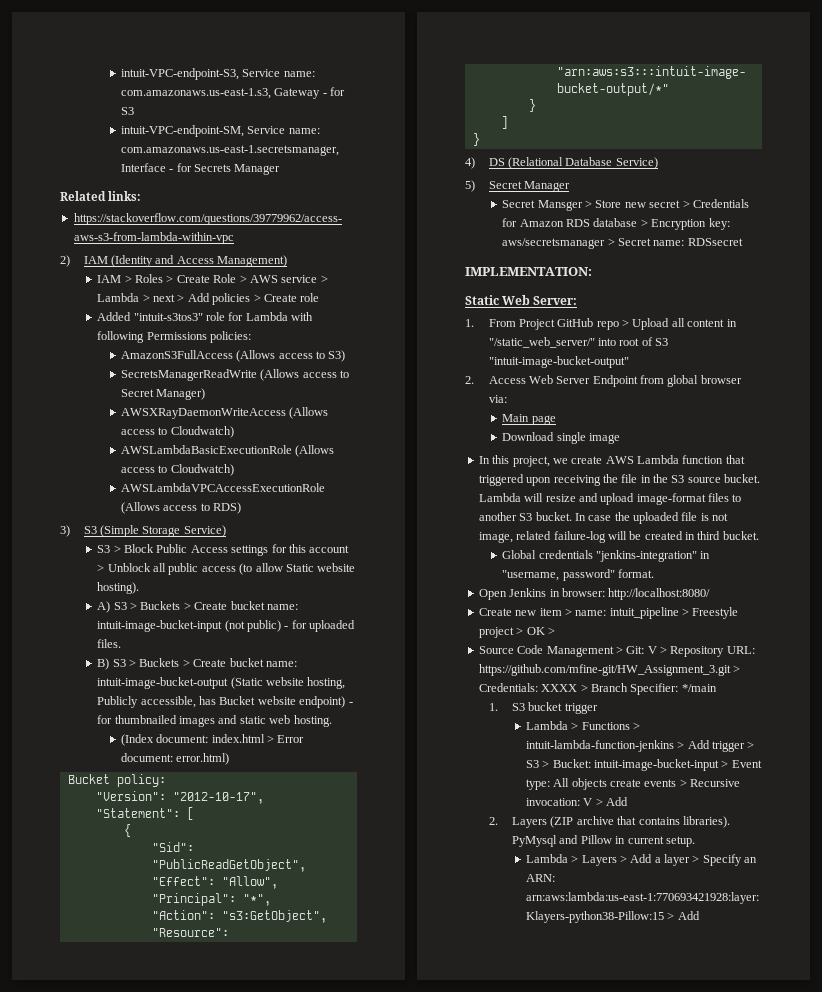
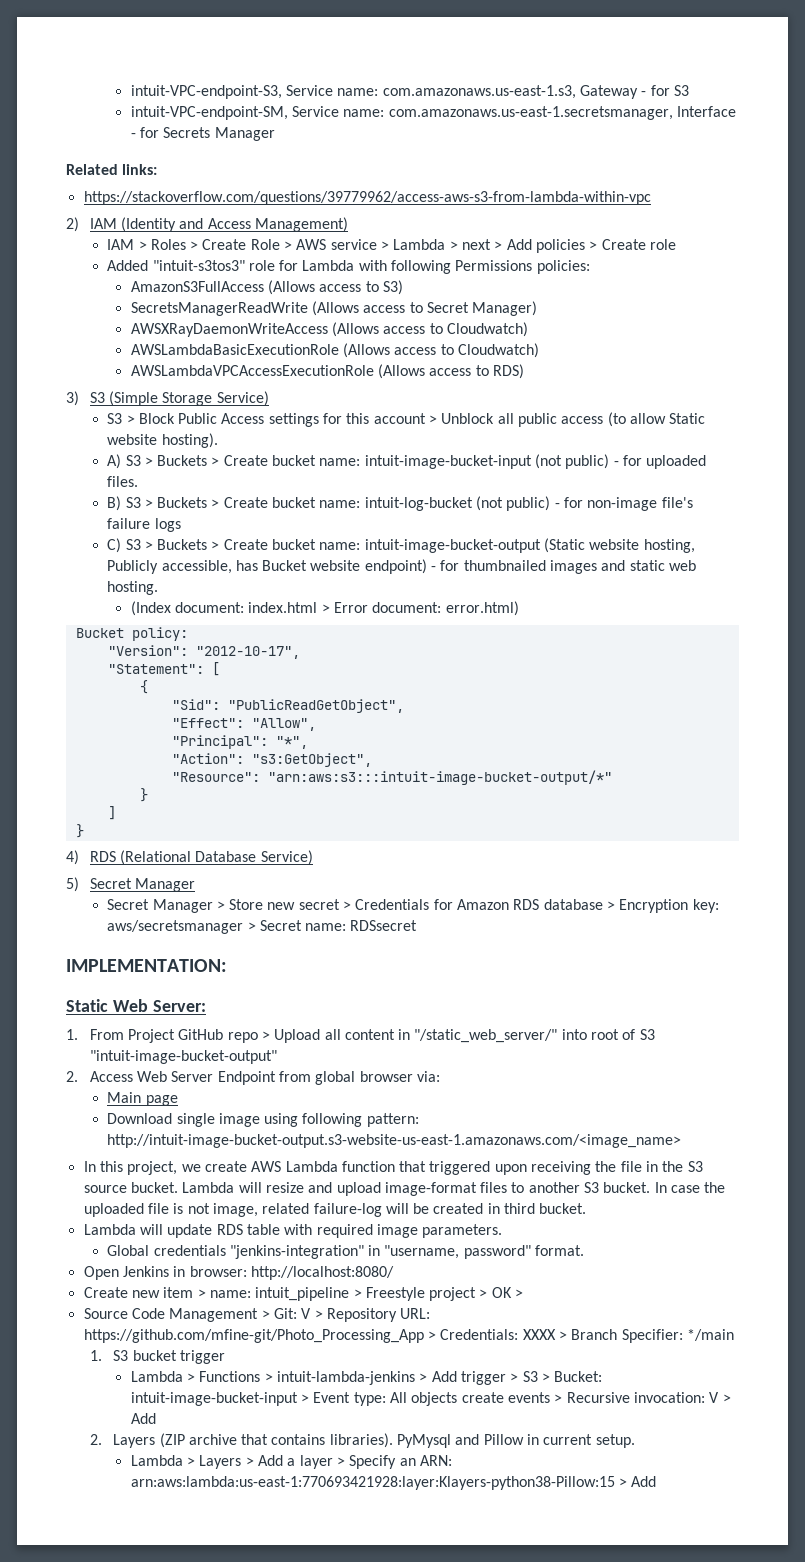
(297, 664) none -> [364,496,693,511] [107,518,181,532] [107,538,361,553] intuit-log-bucket (not public) - for non-image file's failure logs // C) S3 > Buckets > Create bucket name:
[488,158,505,166] DS -> [89,851,116,862] RDS
[537,200,583,211] Mansger -> [152,899,213,913] Manager
(621, 438) none -> [264,1113,419,1127] [107,1134,682,1148] using following pattern: http://intuit-image-bucket-output.s3-website-us-east-1.amazonaws.com/<image_name>
(759, 535) none -> [83,1224,503,1238] // Lambda will update RDS table with required image parameters.
[478,664,731,676] https://github.com/mfine-git/HW_Assignment_3.git -> [83,1329,424,1343] https://github.com/mfine-git/Photo_Processing_App
[525,740,674,752] intuit-lambda-function-jenkins -> [277,1371,416,1385] intuit-lambda-jenkins

